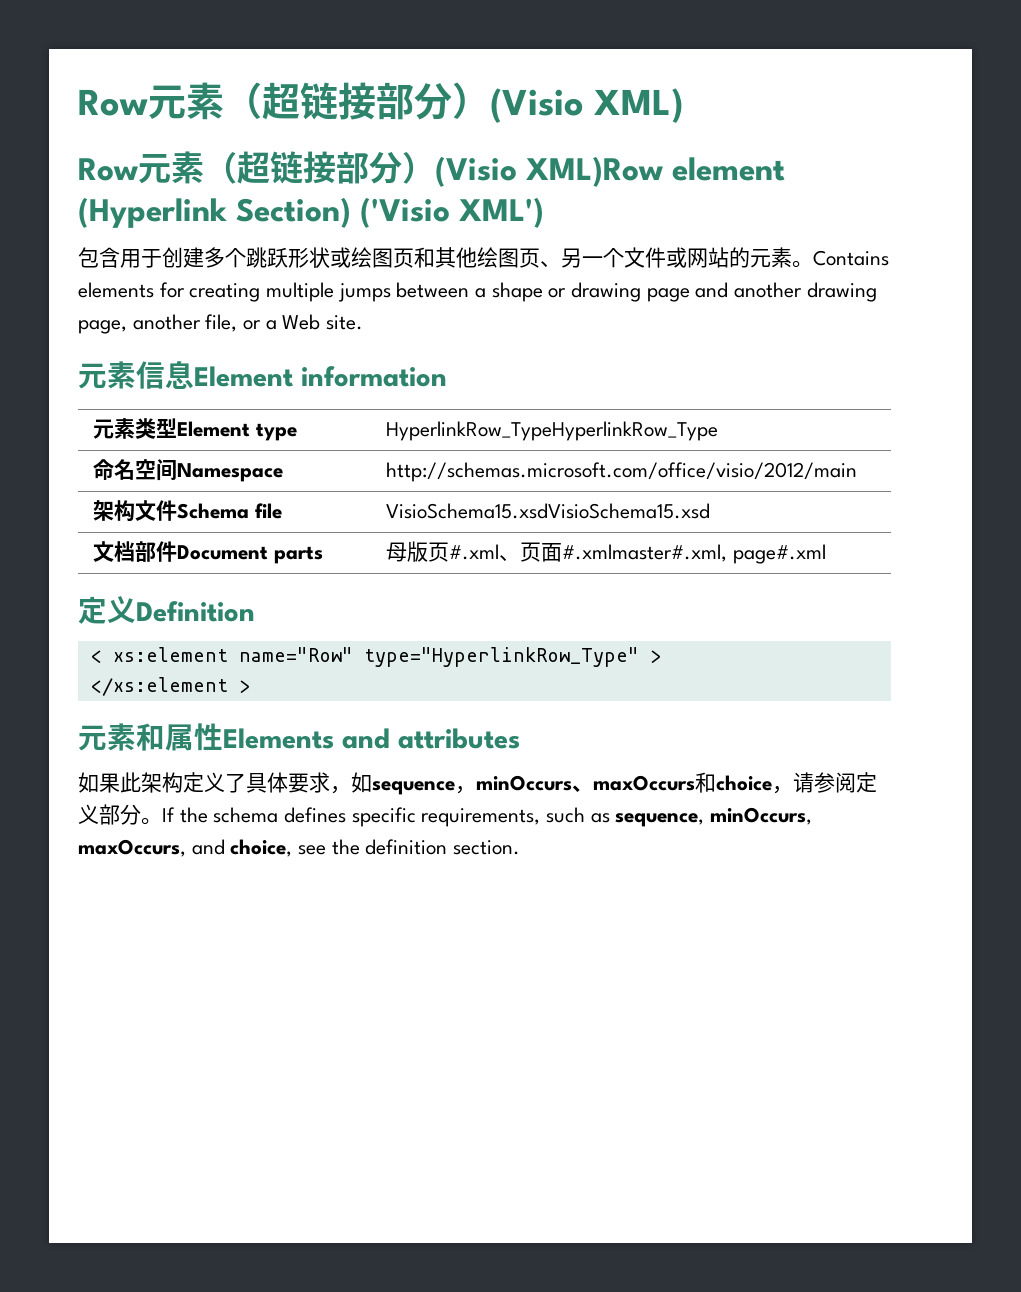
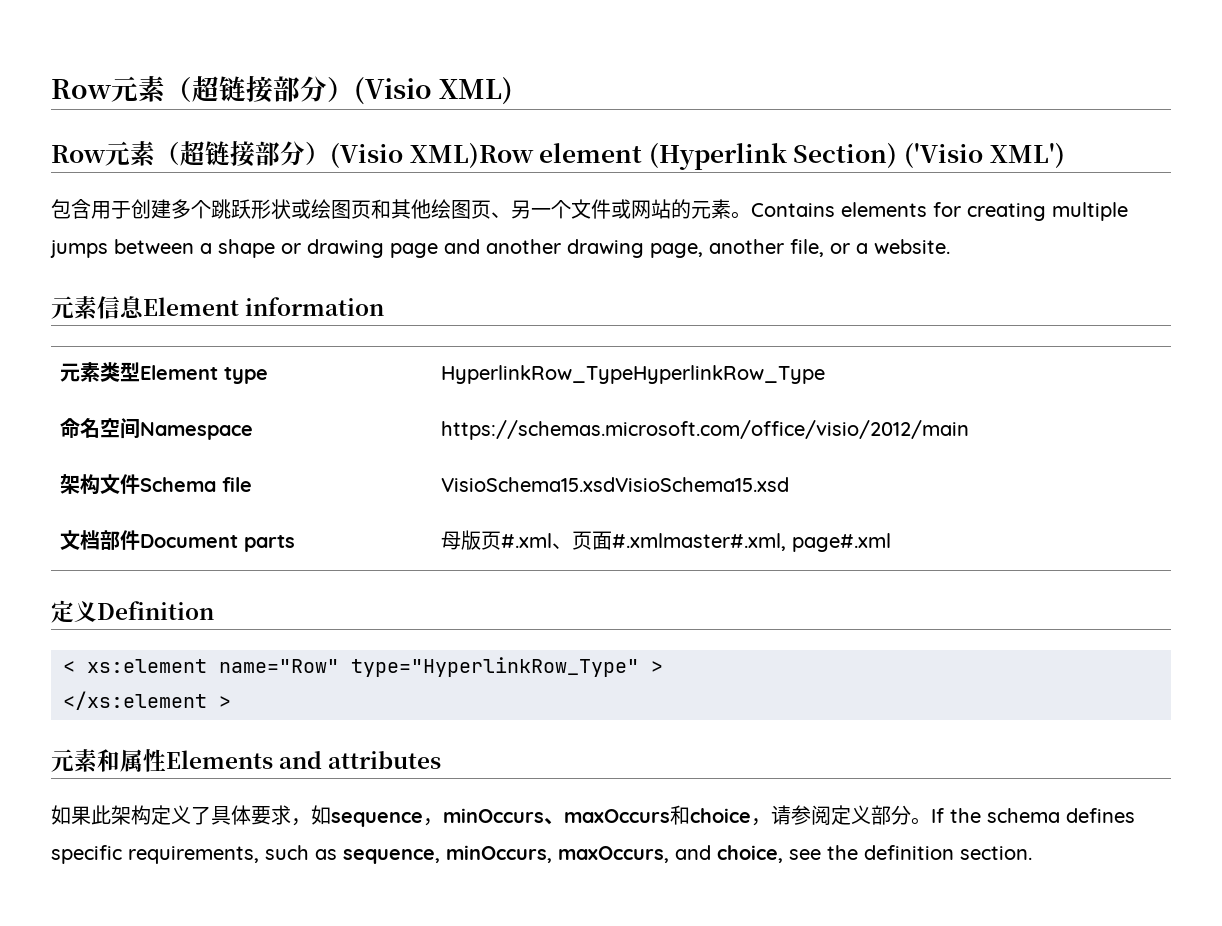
[282,314,364,330] Web site. -> [874,239,950,254] website.
[386,462,858,482] http://schemas.microsoft.com/office/visio/2012/main -> [441,420,970,440] https://schemas.microsoft.com/office/visio/2012/main

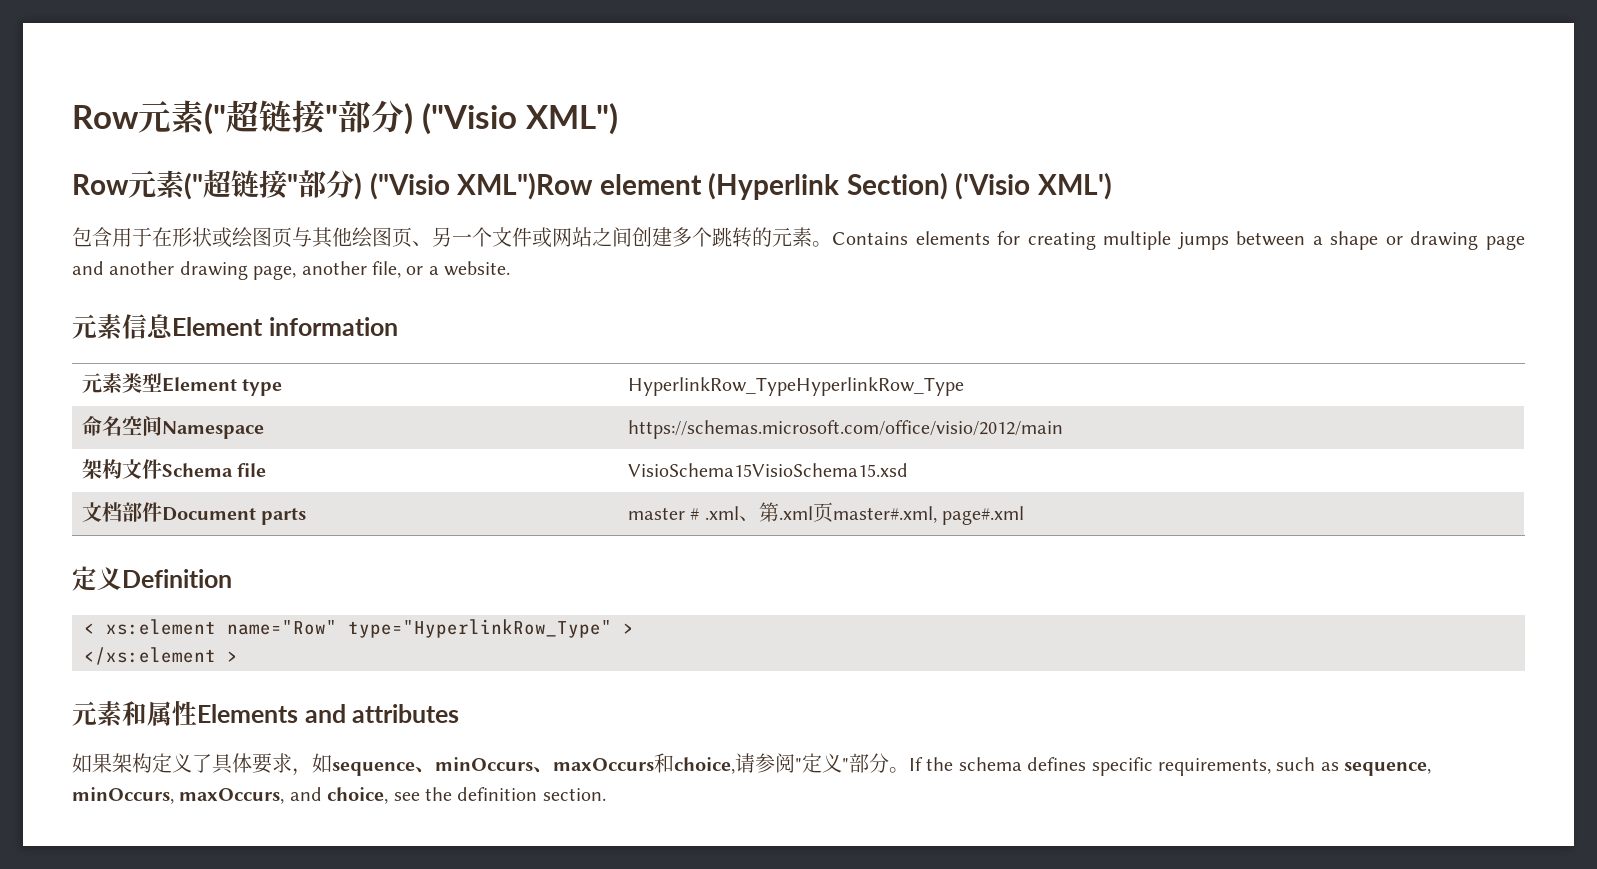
[51,75,514,105] [51,141,534,168] Row元素（超链接部分）(Visio XML) // Row元素（超链接部分）(Visio XML)Row -> [72,100,618,135] [72,170,594,200] Row元素("超链接"部分) ("Visio XML") // Row元素("超链接"部分) ("Visio XML")Row
[131,199,251,219] 创建多个跳跃 -> [152,227,172,247] 在
[371,199,391,219] 和 -> [292,227,312,247] 与
(671, 209) none -> [592,227,752,248] 之间创建多个跳转
[441,477,790,492] VisioSchema15.xsdVisioSchema15.xsd -> [627,463,908,477] VisioSchema15VisioSchema15.xsd
[441,530,787,551] 母版页#.xml、页面#.xmlmaster#.xml, -> [627,502,937,523] master # .xml、第.xml页master#.xml,
[91,805,111,825] 此 -> (112, 763) none
[423,818,443,826] ， -> [415,767,435,773] 、
[690,805,871,826] choice，请参阅定义 -> [674,753,849,774] choice,请参阅"定义"

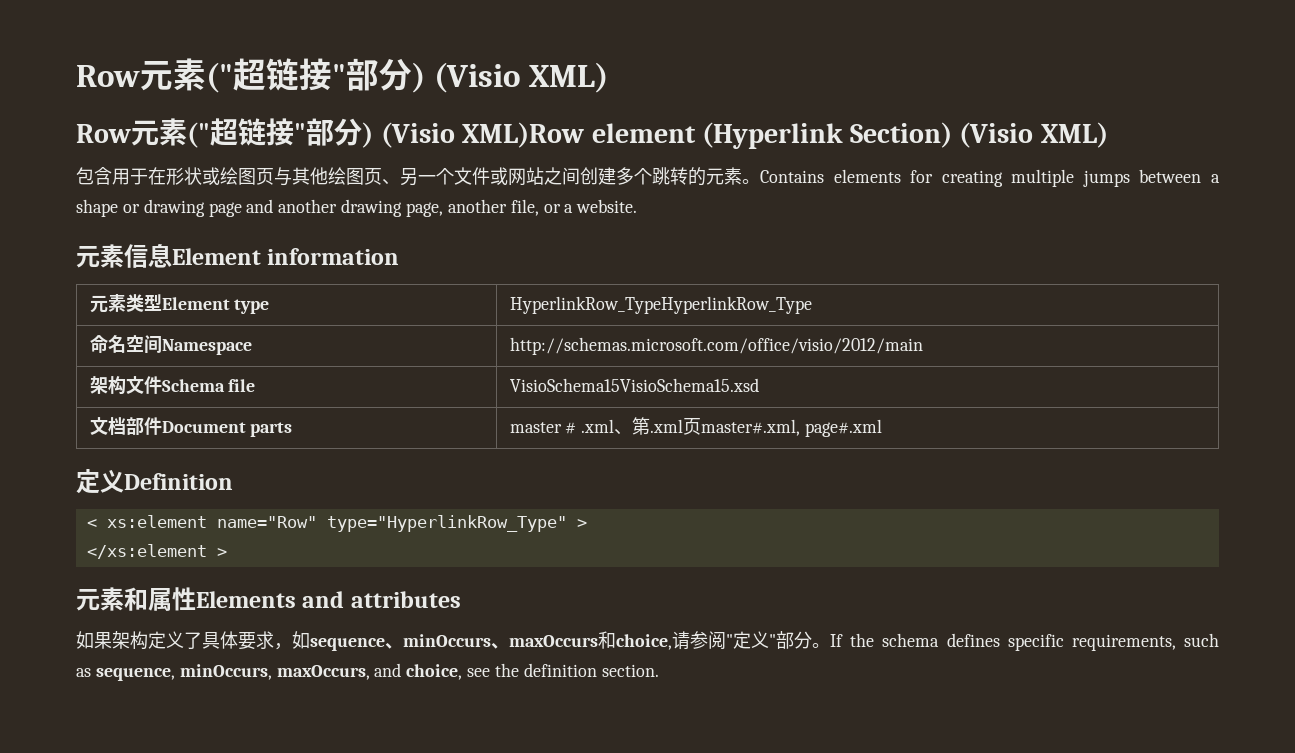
[72,100,618,135] [72,170,594,200] Row元素("超链接"部分) ("Visio XML") // Row元素("超链接"部分) ("Visio XML")Row -> [76,58,608,93] [76,118,585,148] Row元素("超链接"部分) (Visio XML) // Row元素("超链接"部分) (Visio XML)Row
[955,173,1112,200] ('Visio XML') -> [959,122,1108,148] (Visio XML)
[627,420,1063,439] https://schemas.microsoft.com/office/visio/2012/main -> [509,337,923,355] http://schemas.microsoft.com/office/visio/2012/main

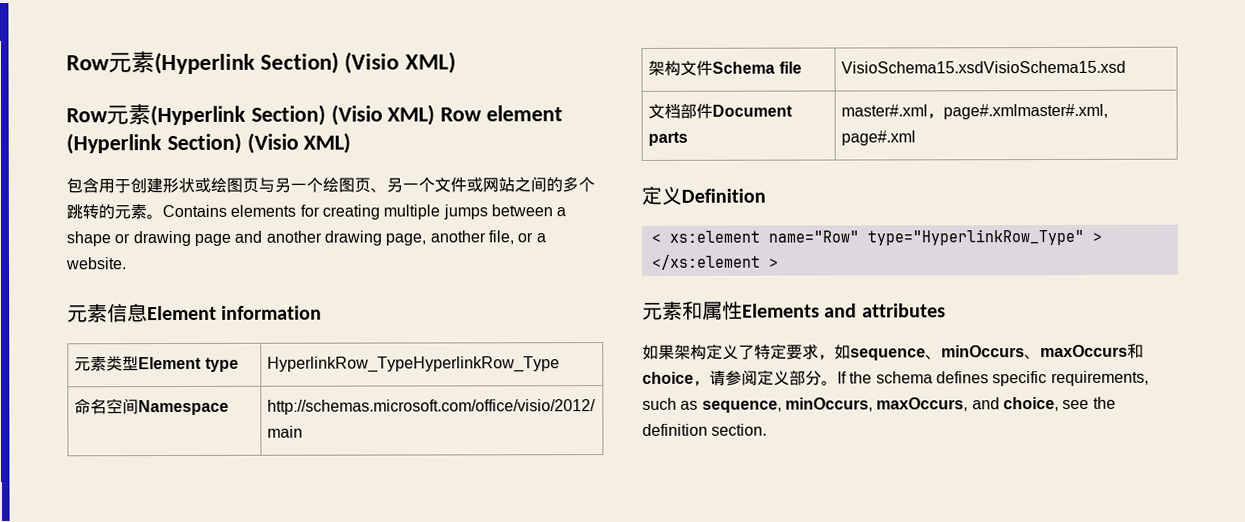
[76,58,425,93] Row元素("超链接"部分) -> [66,51,340,75] Row元素(Hyperlink Section)
[187,118,585,148] ("超链接"部分) (Visio XML)Row -> [150,104,483,127] (Hyperlink Section) (Visio XML) Row
[148,167,166,185] 在 -> [130,178,163,194] 创建
[292,167,328,185] 其他 -> [274,177,323,193] 另一个
[580,167,616,185] 创建 -> [546,177,563,193] 的
[509,378,759,392] VisioSchema15VisioSchema15.xsd -> [841,60,1127,74] VisioSchema15.xsdVisioSchema15.xsd
[509,417,801,436] master # .xml、第.xml页master#.xml, -> [841,103,1109,120] master#.xml，page#.xmlmaster#.xml,
[202,631,238,649] 具体 -> [754,343,787,360] 特定
[616,631,776,650] choice,请参阅"定义" -> [642,369,790,386] choice，请参阅定义

